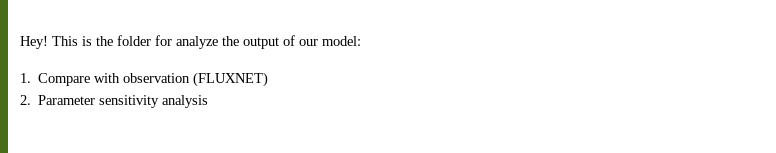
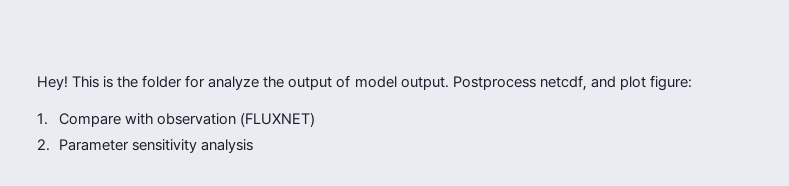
[299,36,361,46] our model: -> [354,75,692,91] model output. Postprocess netcdf, and plot figure:

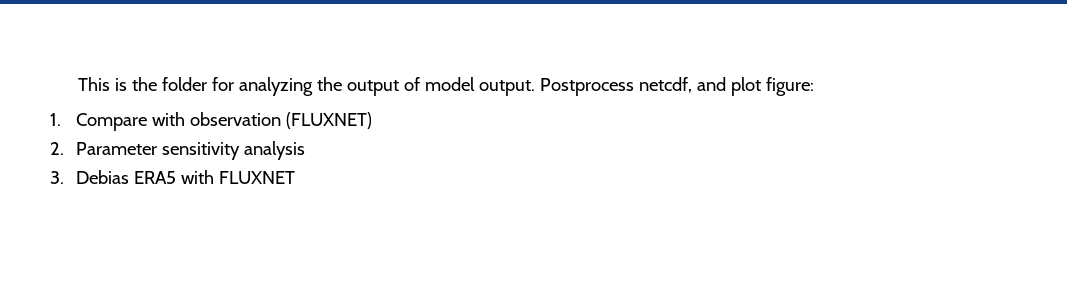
[37,76,68,90] Hey! -> (77, 84) none
[208,76,260,90] analyze -> [238,77,313,96] analyzing
(254, 146) none -> [50,170,296,184] // 3. Debias ERA5 with FLUXNET

